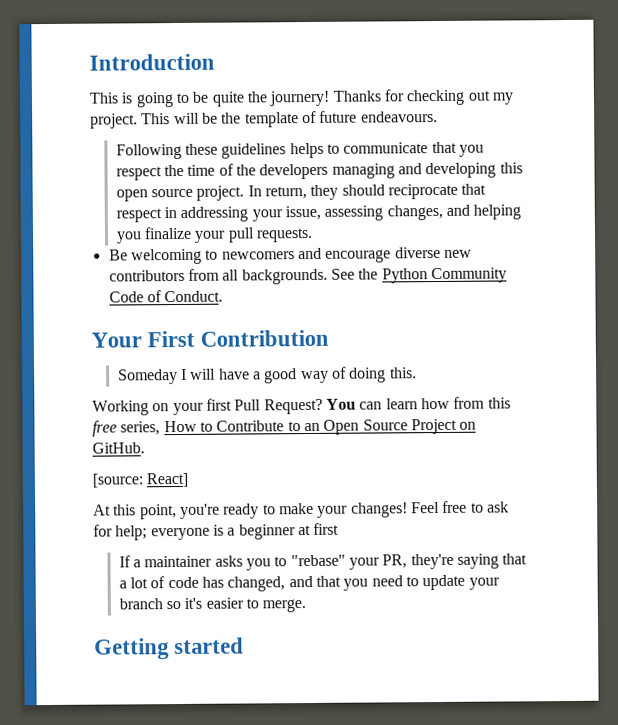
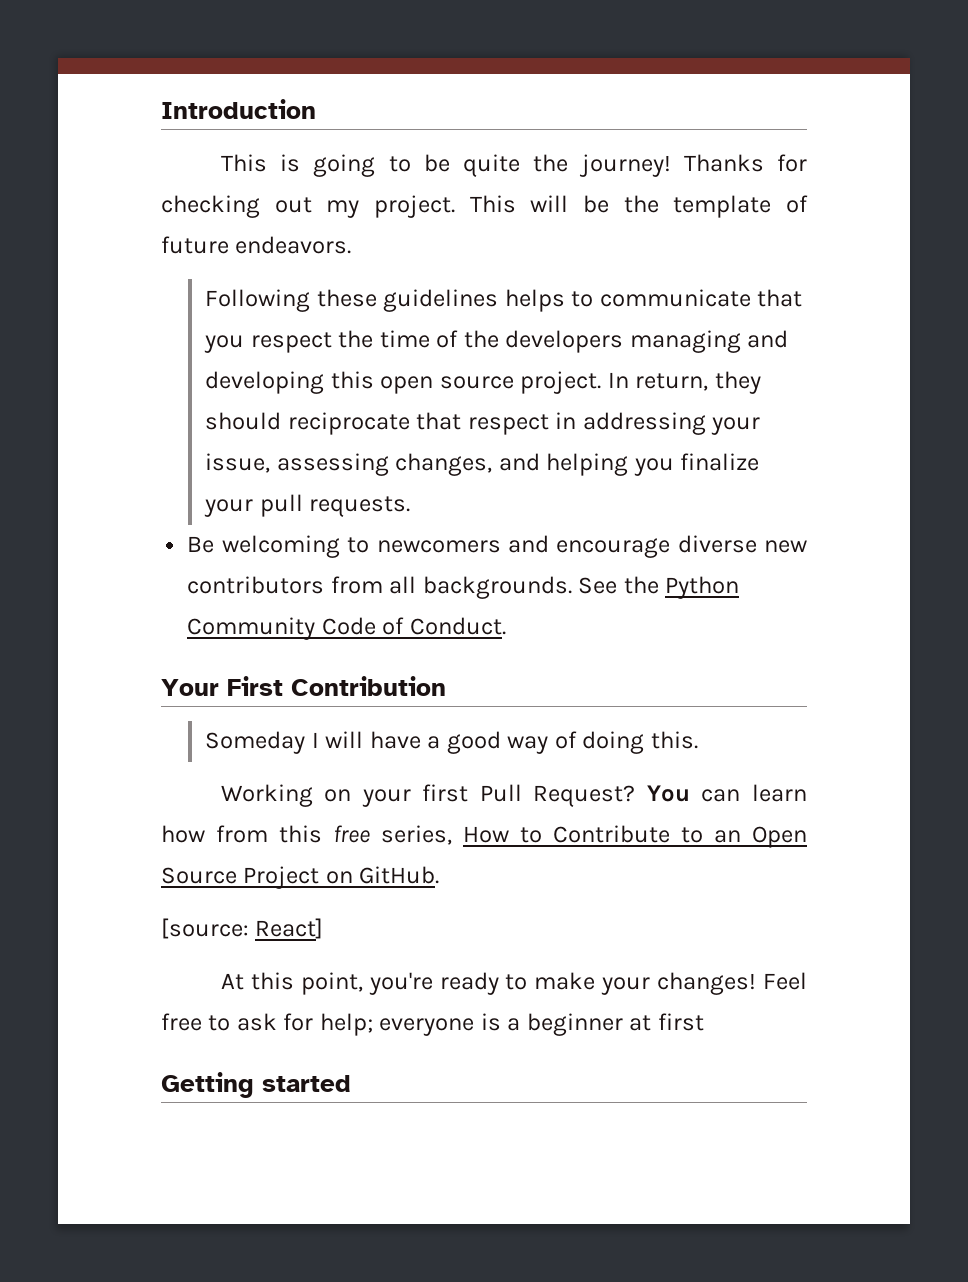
[269,90,331,107] journery! -> [578,154,671,177] journey!
[360,111,438,123] endeavours. -> [235,236,352,254] endeavors.
[118,553,528,571] [118,574,500,592] [118,597,307,613] // If a maintainer asks you to "rebase" your PR, they're saying that a lot of code has changed, and that you need to update your branch so it's easier to merge. -> (704, 1022) none

